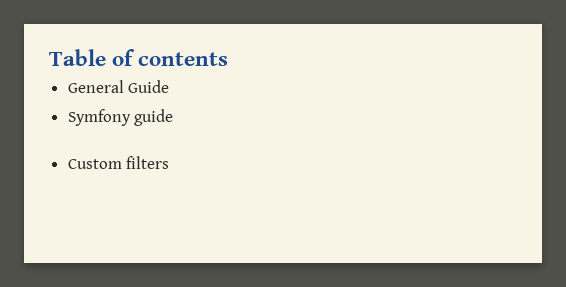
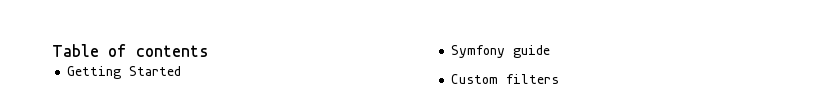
[67,80,170,93] General Guide -> [67,66,182,79] Getting Started

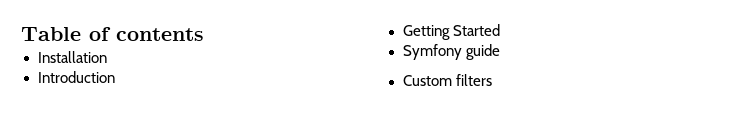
(209, 51) none -> [37,51,107,63] [37,71,115,83] // Installation // Introduction

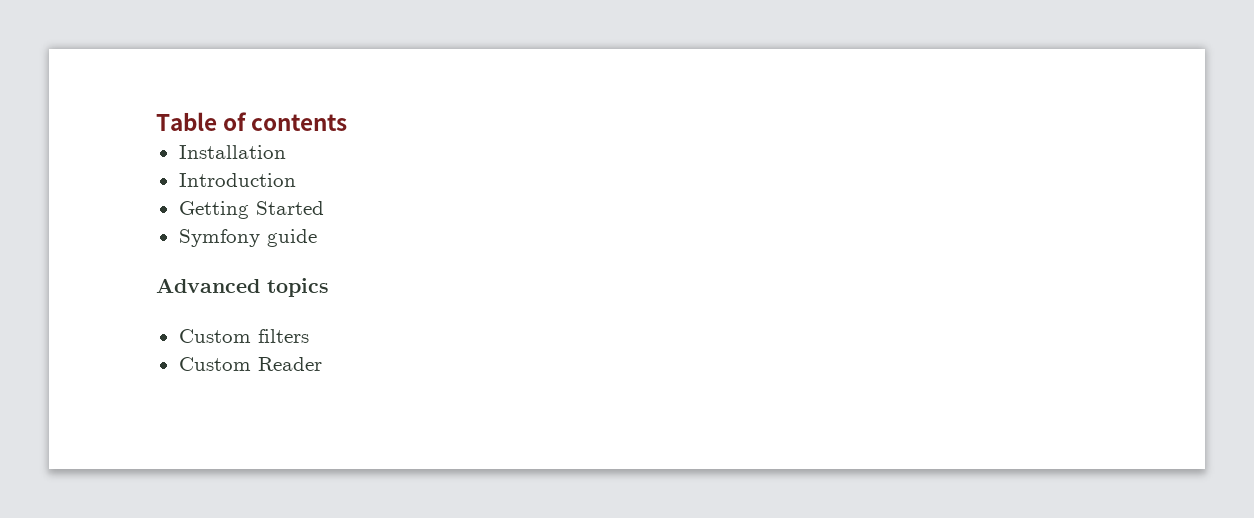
(500, 52) none -> [156,278,329,297] // Advanced topics
(492, 80) none -> [178,357,322,371] // Custom Reader

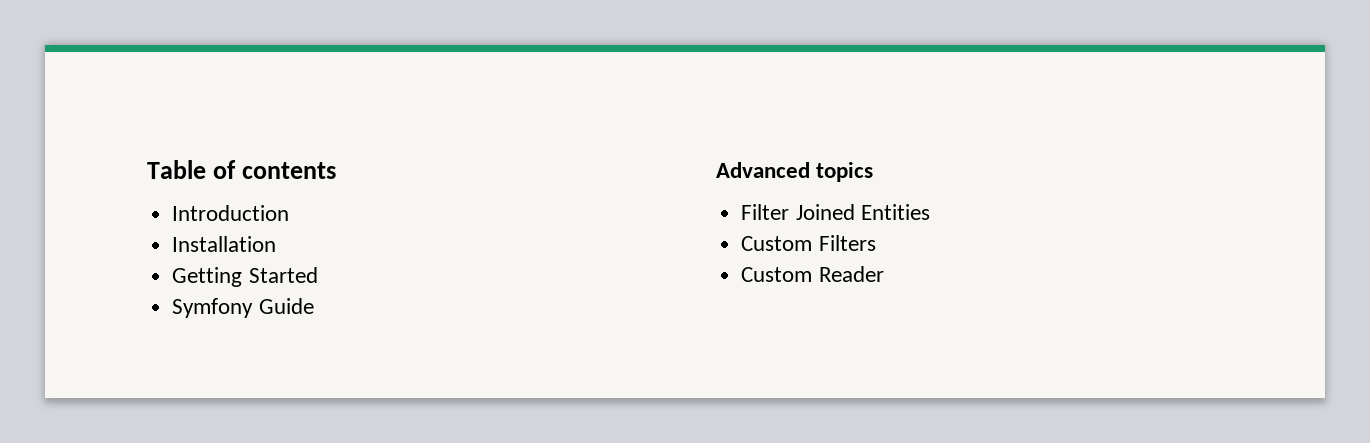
(348, 122) none -> [172,205,290,221] // Introduction
[178,173,296,187] // Introduction -> (277, 244) none
[266,229,317,247] guide -> [258,298,314,314] Guide
[178,329,309,343] // Custom filters -> [741,204,930,220] [741,235,876,251] // Filter Joined Entities // Custom Filters

